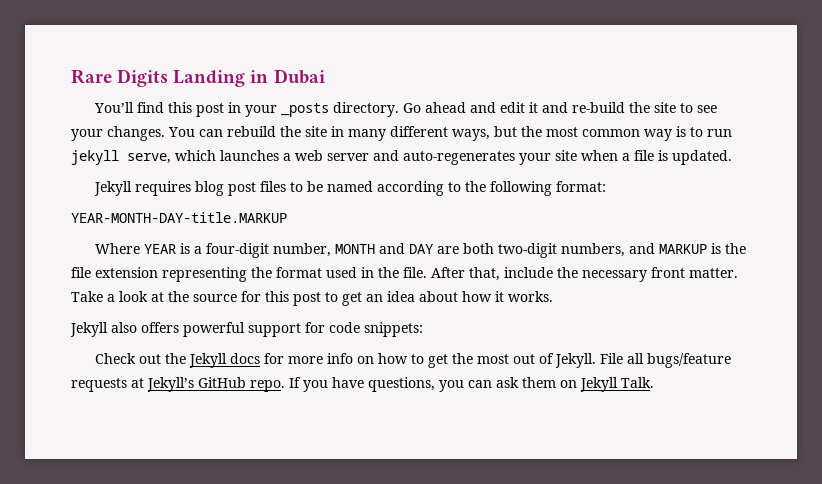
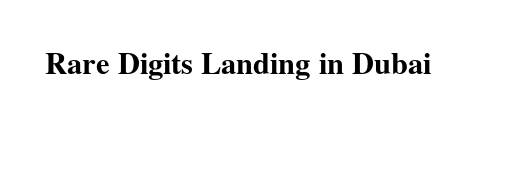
[94,102,718,117] [71,126,732,141] [71,150,732,165] [94,181,607,196] [71,212,287,223] [95,243,747,258] [71,267,738,282] [71,291,553,306] [70,322,423,337] [95,353,732,368] [71,377,654,392] // You’ll find this post in your _posts directory. Go ahead and edit it and re-build the site to see your changes. You can rebuild the site in many different ways, but the most common way is to run jekyll serve, which launches a web server and auto-regenerates your site when a file is updated. // Jekyll requires blog post files to be named according to the following format: // YEAR-MONTH-DAY-title.MARKUP // Where YEAR is a four-digit number, MONTH and DAY are both two-digit numbers, and MARKUP is the file extension representing the format used in the file. After that, include the necessary front matter. Take a look at the source for this post to get an idea about how it works. // Jekyll also offers powerful support for code snippets: // Check out the Jekyll docs for more info on how to get the most out of Jekyll. File all bugs/feature requests at Jekyll’s GitHub repo. If you have questions, you can ask them on Jekyll Talk. -> (431, 63) none

